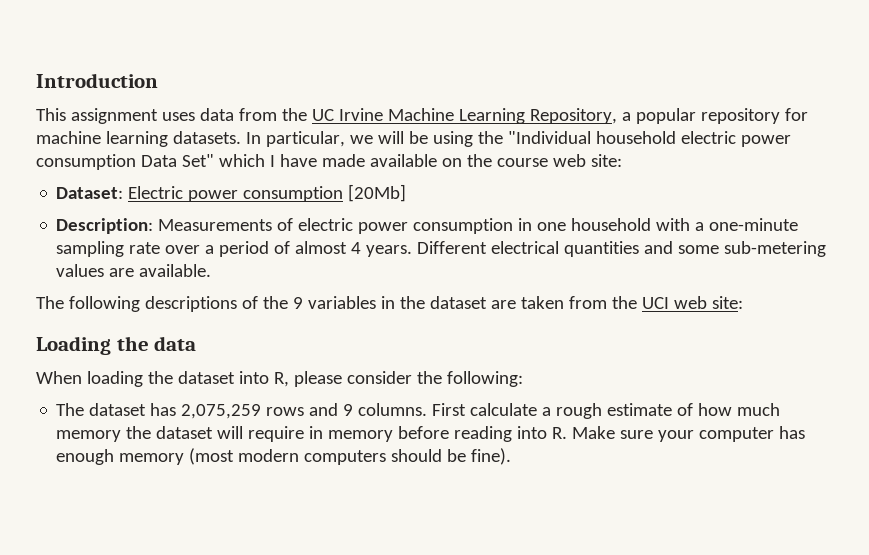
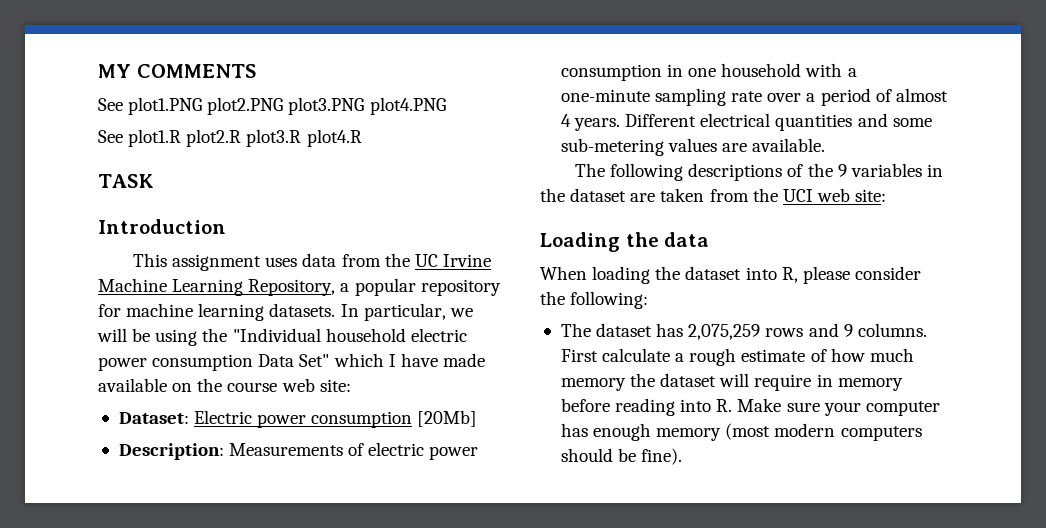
(36, 80) none -> [98,64,256,78] [98,97,446,115] [98,129,362,147] [98,174,154,188] MY COMMENTS // See plot1.PNG plot2.PNG plot3.PNG plot4.PNG // See plot1.R plot2.R plot3.R plot4.R // TASK //

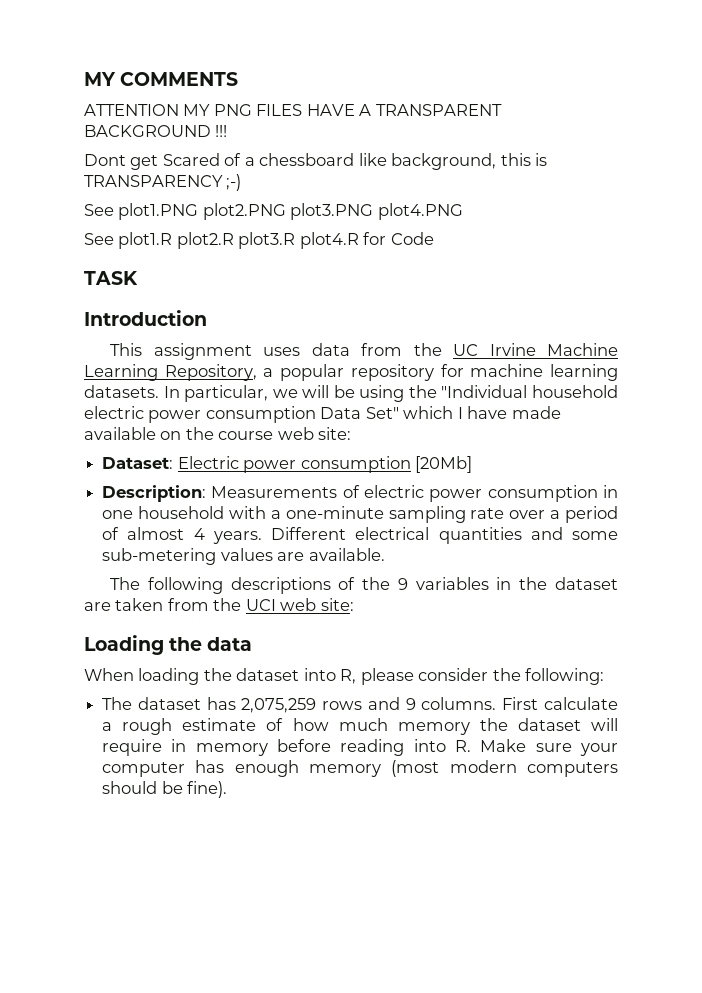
(256, 71) none -> [84,104,502,116] [84,125,228,137] [84,153,548,170] [84,174,242,191] // ATTENTION MY PNG FILES HAVE A TRANSPARENT BACKGROUND !!! // Dont get Scared of a chessboard like background, this is TRANSPARENCY ;-)
(362, 138) none -> [363,232,434,245] for Code

